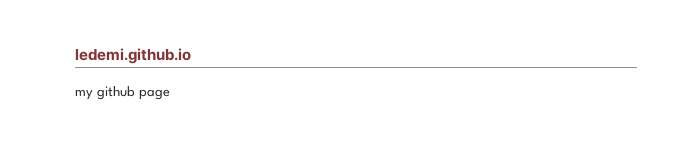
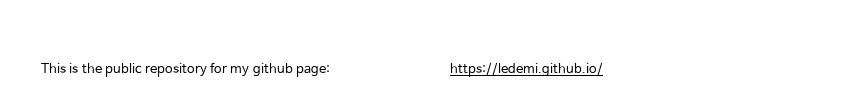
[75,48,191,64] [75,86,170,100] ledemi.github.io // my github page -> [41,62,603,77] This is the public repository for my github page: https://ledemi.github.io/

